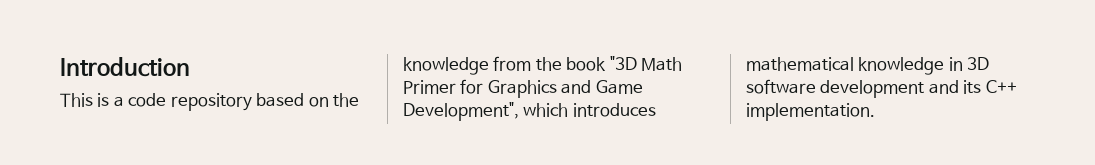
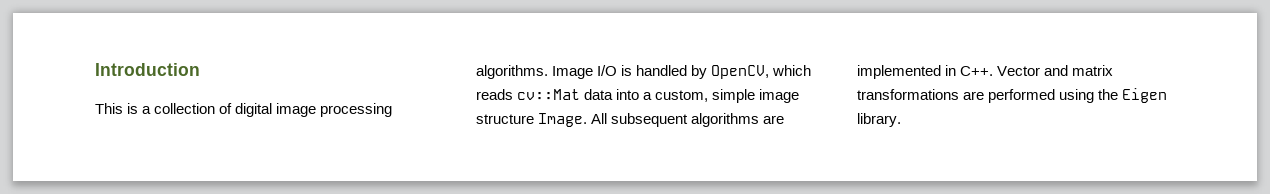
[128,93,360,111] [403,56,683,75] [403,79,643,98] [403,102,656,121] [746,57,990,75] [746,79,1017,98] [746,103,875,121] code repository based on the knowledge from the book "3D Math Primer for Graphics and Game Development", which introduces mathematical knowledge in 3D software development and its C++ implementation. -> [154,103,393,117] [476,65,812,79] [476,89,800,103] [476,113,785,127] [857,65,1114,79] [857,88,1168,103] [857,113,901,127] collection of digital image processing algorithms. Image I/O is handled by OpenCV, which reads cv::Mat data into a custom, simple image structure Image. All subsequent algorithms are implemented in C++. Vector and matrix transformations are performed using the Eigen library.

